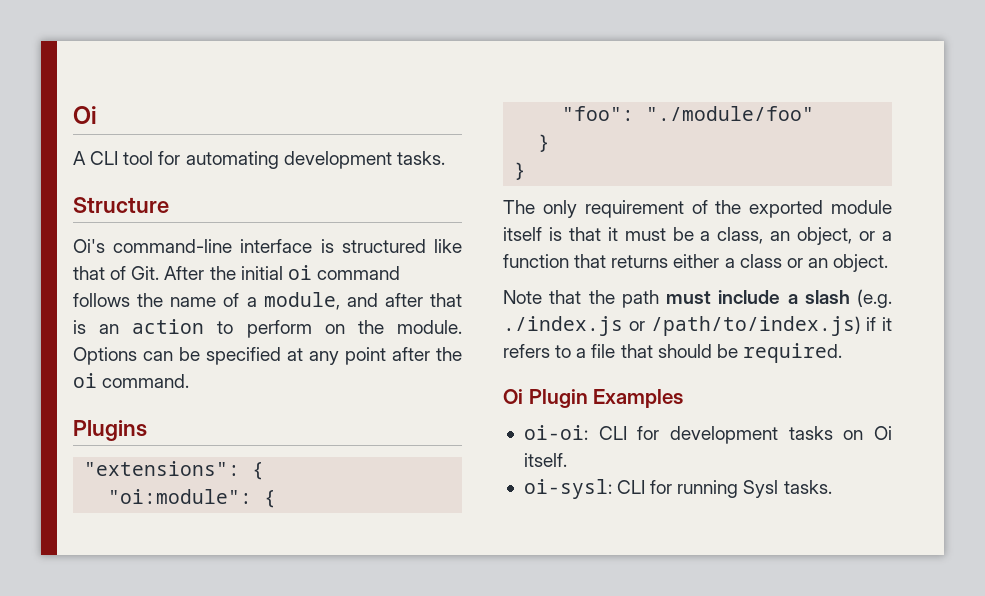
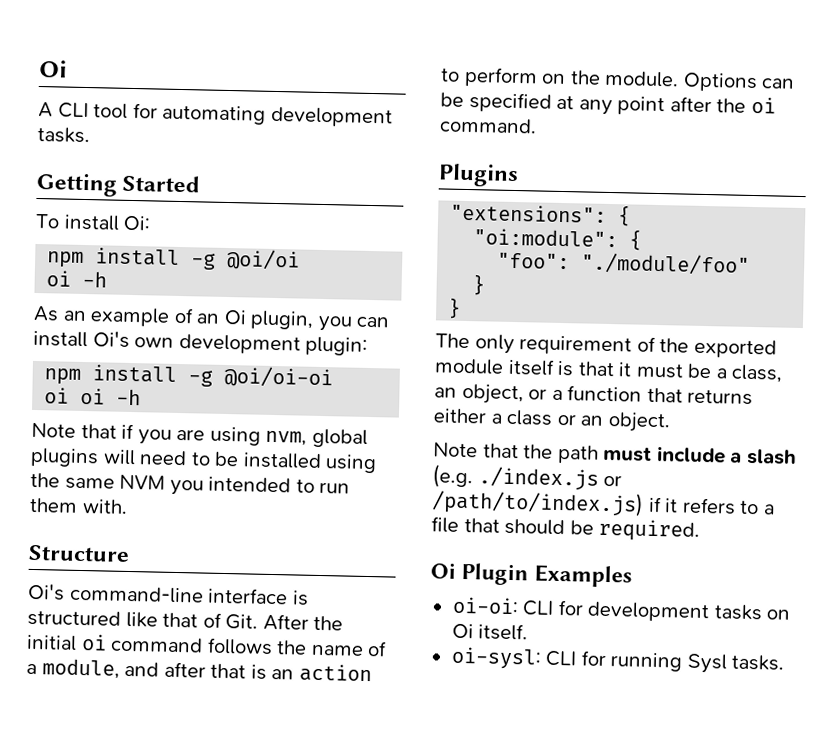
(445, 158) none -> [36,172,201,197] [35,213,152,231] [46,247,301,271] [46,270,108,288] [33,305,391,332] [33,330,369,356] [44,364,334,389] [44,387,142,406] [31,422,368,448] [30,447,378,474] [30,472,351,496] [29,497,128,514] // Getting Started // To install Oi: // npm install -g @oi/oi // oi -h // As an example of an Oi plugin, you can install Oi's own development plugin: // npm install -g @oi/oi-oi // oi oi -h // Note that if you are using nvm, global plugins will need to be installed using the same NVM you intended to run them with.

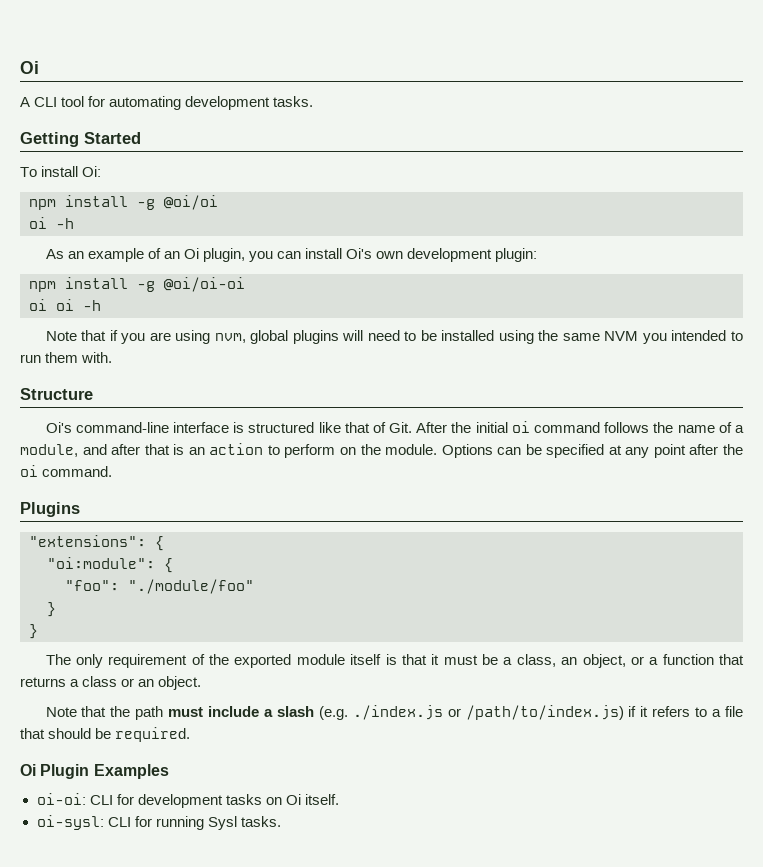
[433,408,487,424] either -> (66, 682) none

